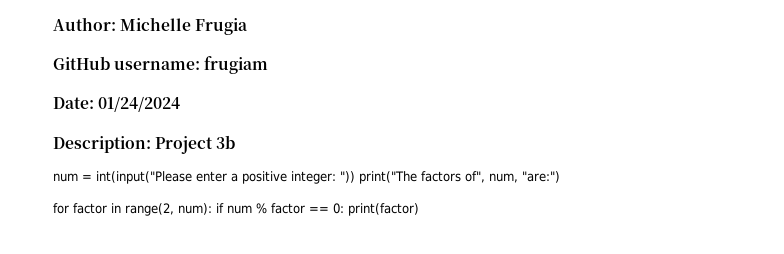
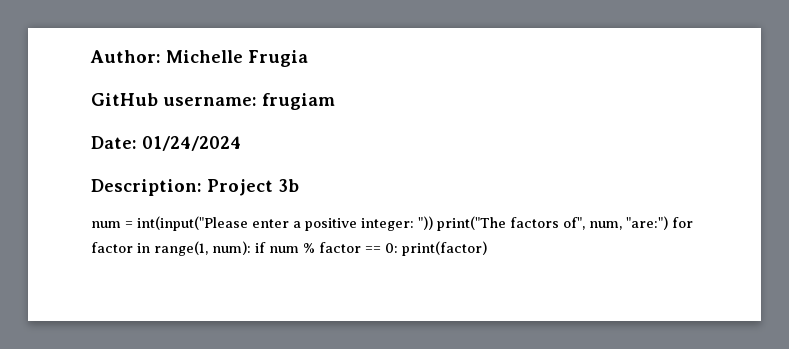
(560, 177) // -> (668, 223) none
[125,203,174,216] range(2, -> [154,241,208,256] range(1,

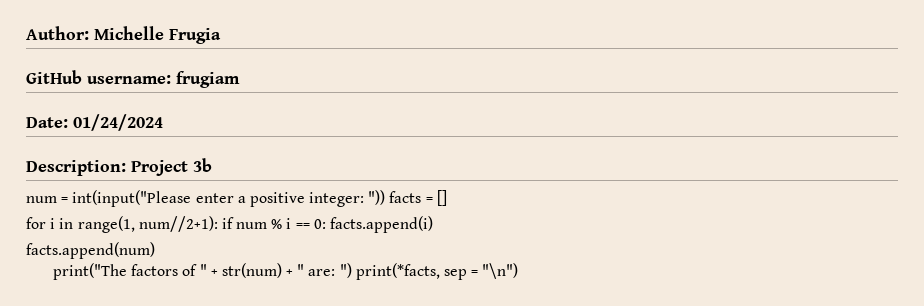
[437,216,693,231] [91,242,133,253] print("The factors of", num, "are:") for factor -> [389,190,447,206] [26,217,56,229] facts = [] // for i
[212,241,251,255] num): -> [138,216,218,232] num//2+1):
[319,242,361,253] factor -> [286,218,292,229] i
[402,241,487,256] print(factor) -> [330,216,434,233] [26,242,155,259] [52,263,519,280] facts.append(i) // facts.append(num) // print("The factors of " + str(num) + " are: ") print(*facts, sep = "\n")

